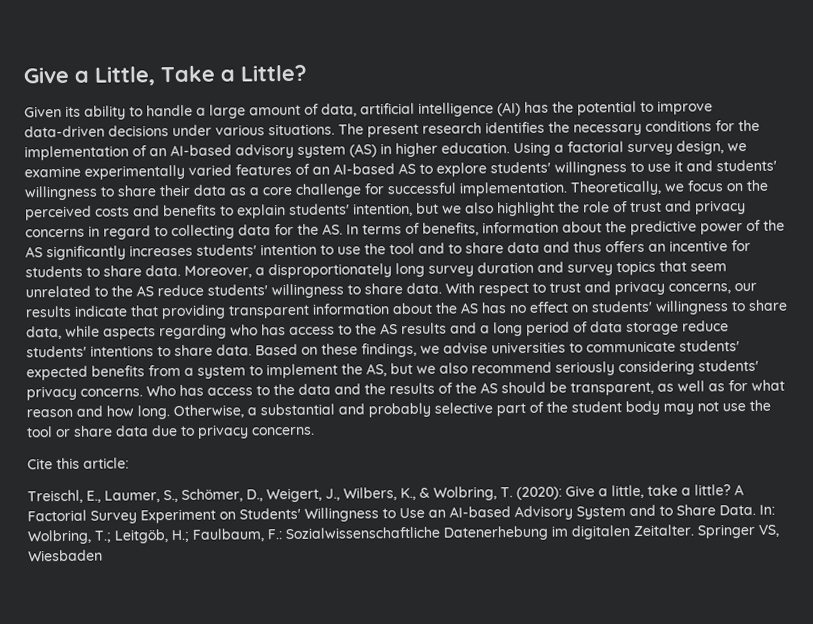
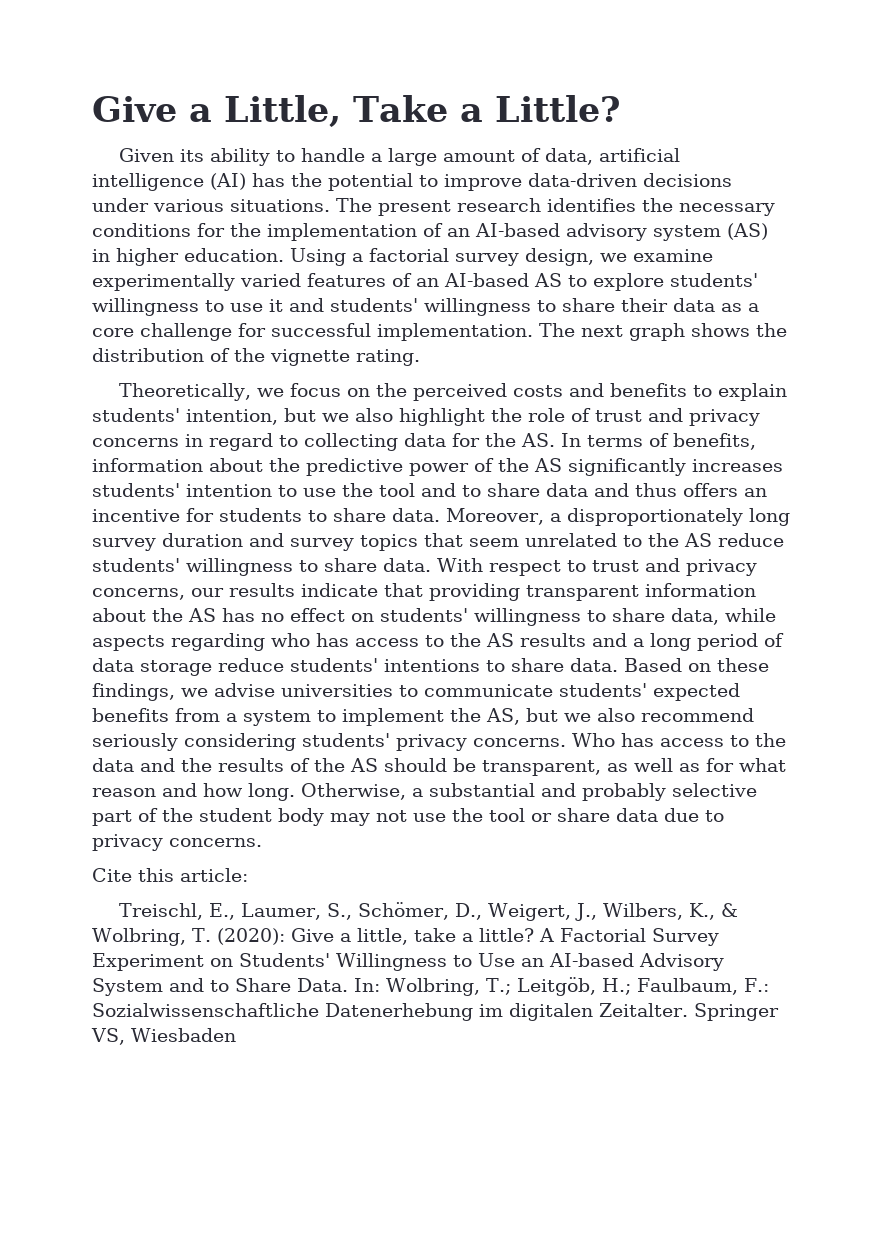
(567, 189) none -> [539,323,787,341] [92,348,420,366] The next graph shows the distribution of the vignette rating. //

